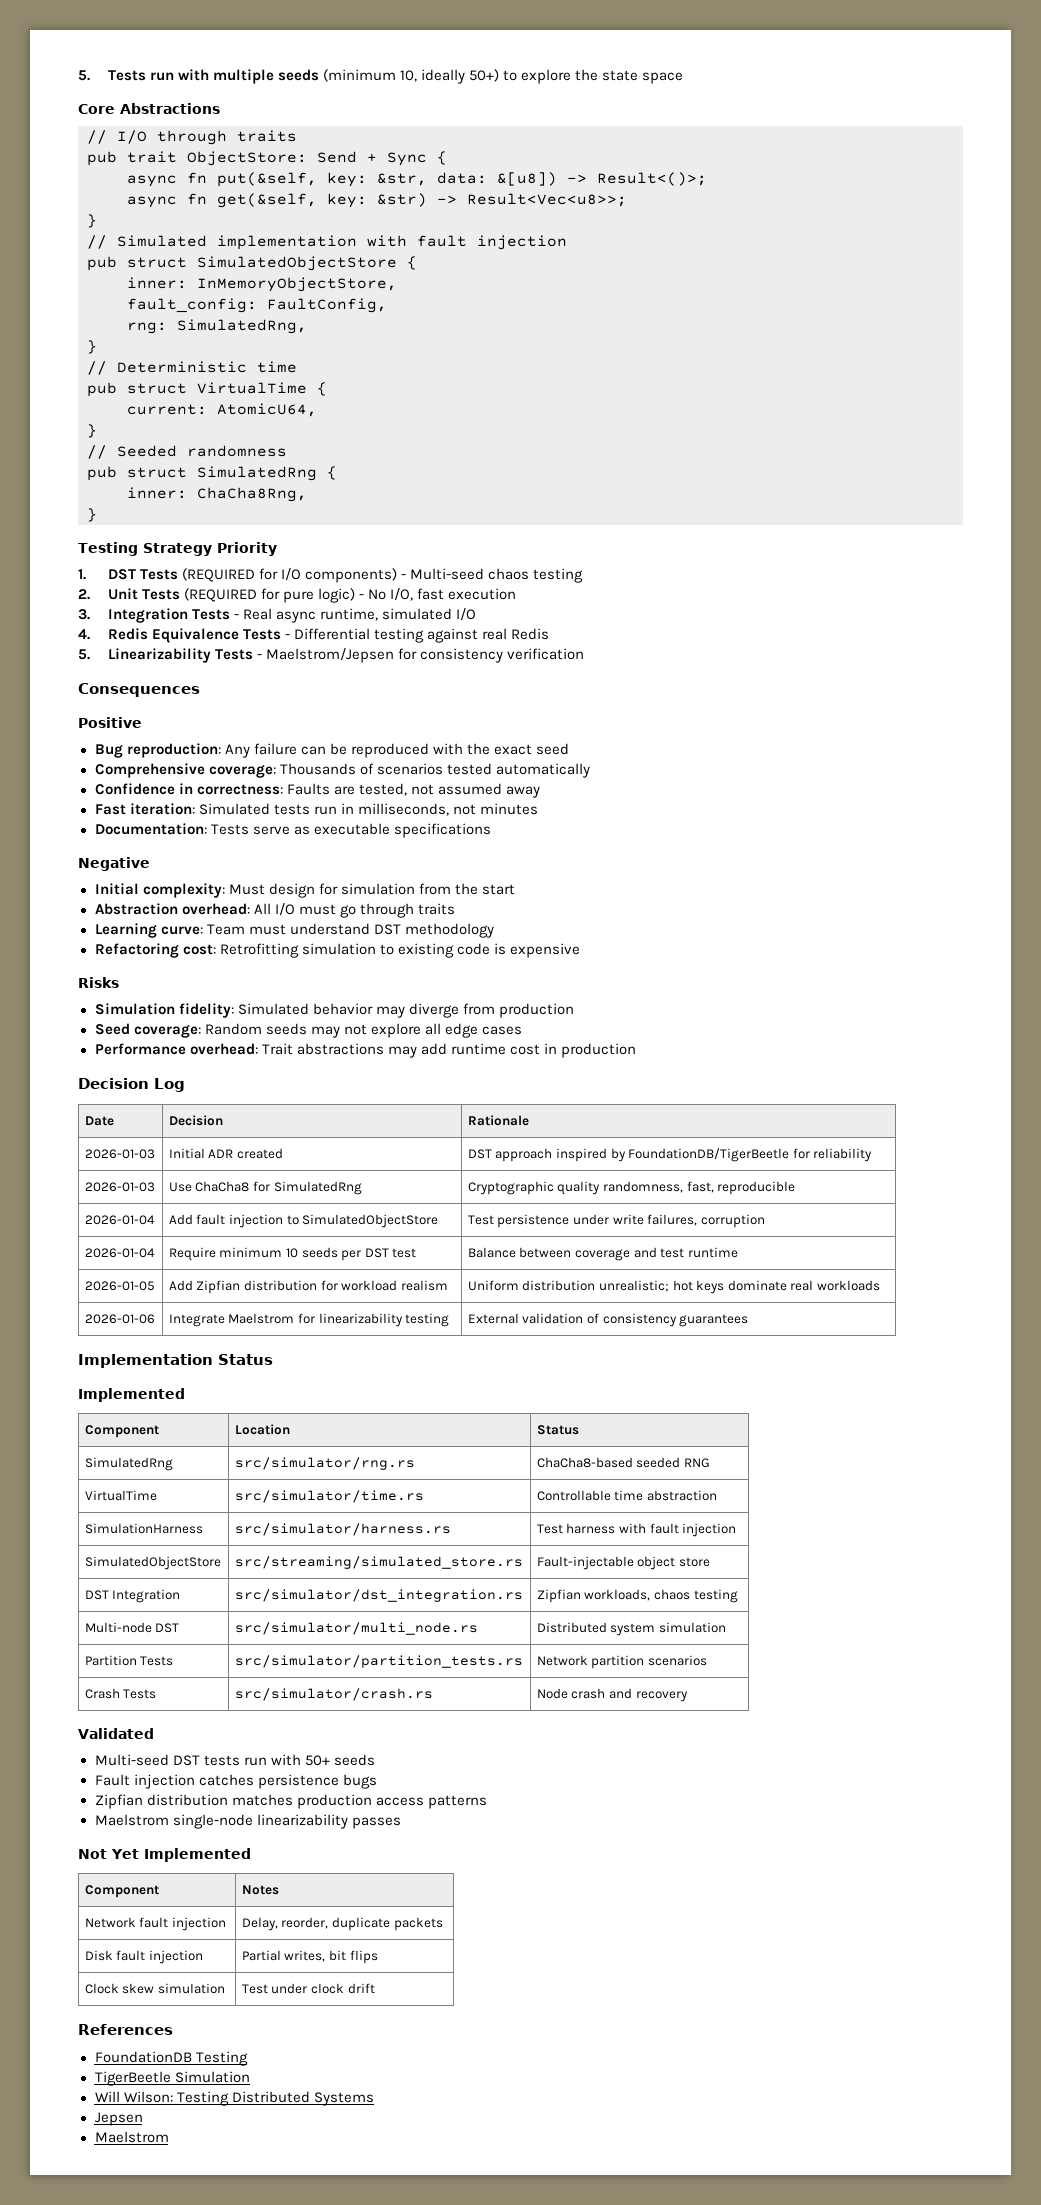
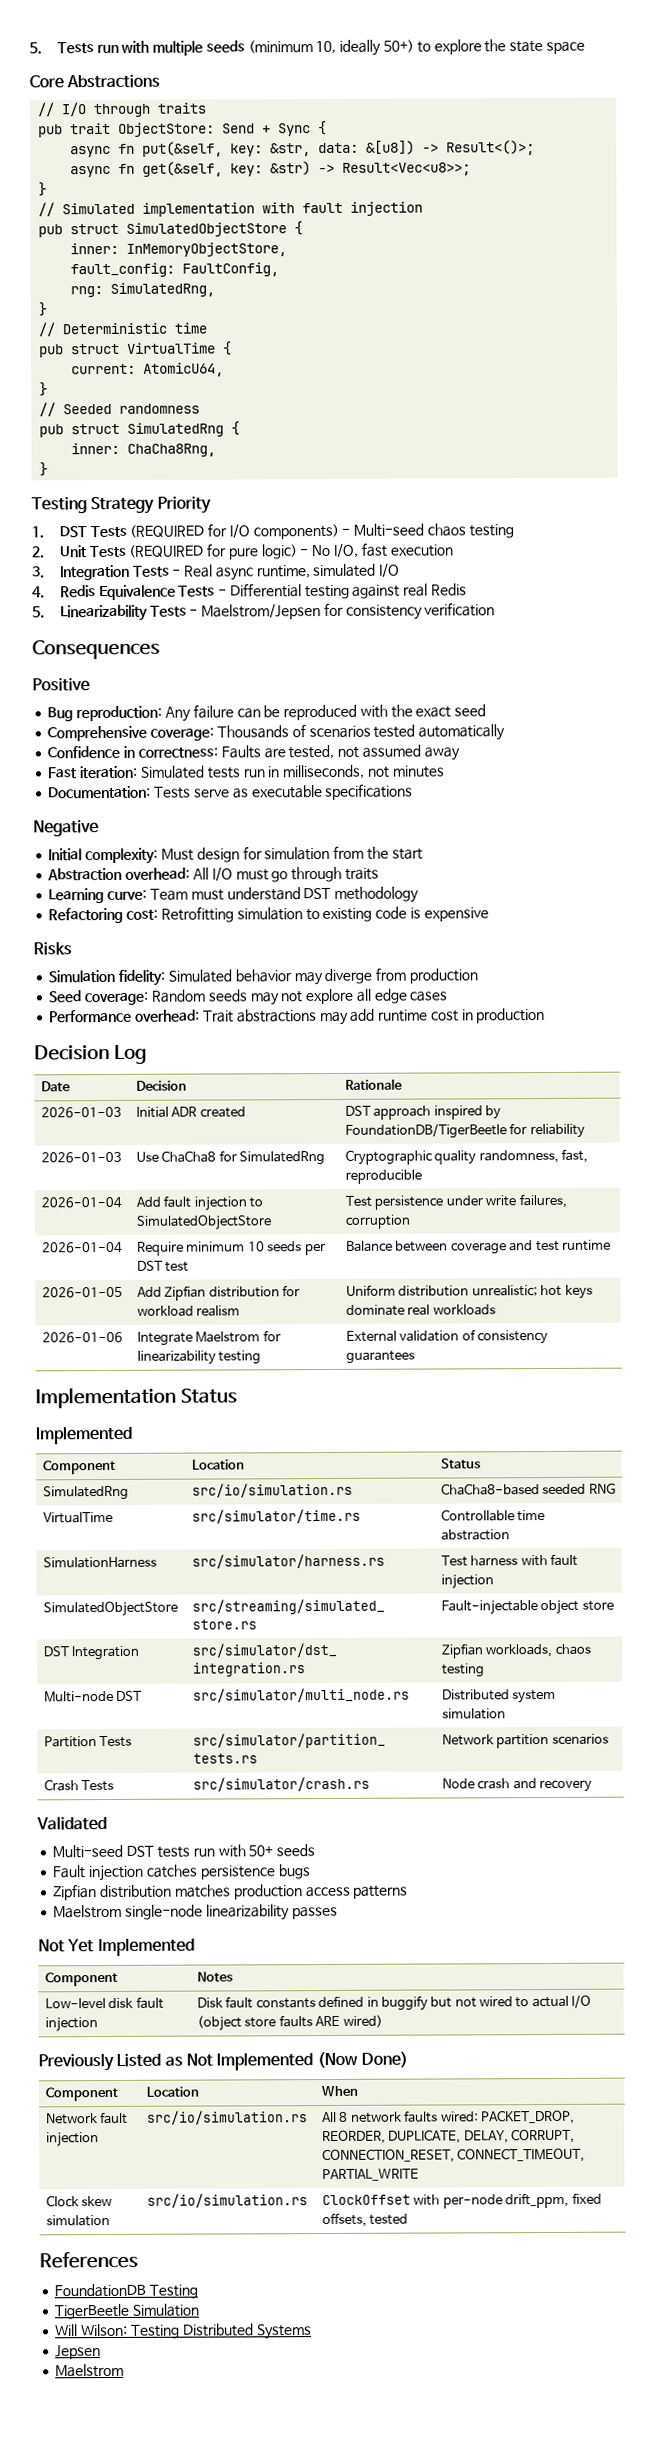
[234,1457,415,1470] src/simulator/rng.rs -> [192,1482,354,1498] src/io/simulation.rs
[84,1917,226,1931] [241,1917,443,1931] [84,1950,203,1964] [241,1950,378,1964] [84,1983,225,1994] [241,1983,375,1994] Network fault injection | Delay, reorder, duplicate packets // Disk fault injection | Partial writes, bit flips // Clock skew simulation | Test under clock drift -> [45,1996,164,2009] [45,2017,99,2032] [197,1994,592,2011] [197,2014,383,2031] [38,2051,408,2072] [45,2086,119,2102] [146,2086,200,2097] [321,2085,359,2098] [46,2111,129,2125] [46,2132,100,2147] [147,2110,309,2125] [322,2109,575,2125] [322,2128,576,2145] [322,2147,586,2164] [322,2168,420,2182] [46,2195,113,2208] [46,2214,111,2227] [147,2193,309,2208] [322,2192,602,2209] [322,2212,409,2228] Low-level disk fault injection | Disk fault constants defined in buggify but not wired to actual I/O (object store faults ARE wired) // Previously Listed as Not Implemented (Now Done) // Component | Location | When // Network fault injection | src/io/simulation.rs | All 8 network faults wired: PACKET_DROP, REORDER, DUPLICATE, DELAY, CORRUPT, CONNECTION_RESET, CONNECT_TIMEOUT, PARTIAL_WRITE // Clock skew simulation | src/io/simulation.rs | ClockOffset with per-node drift_ppm, fixed offsets, tested

